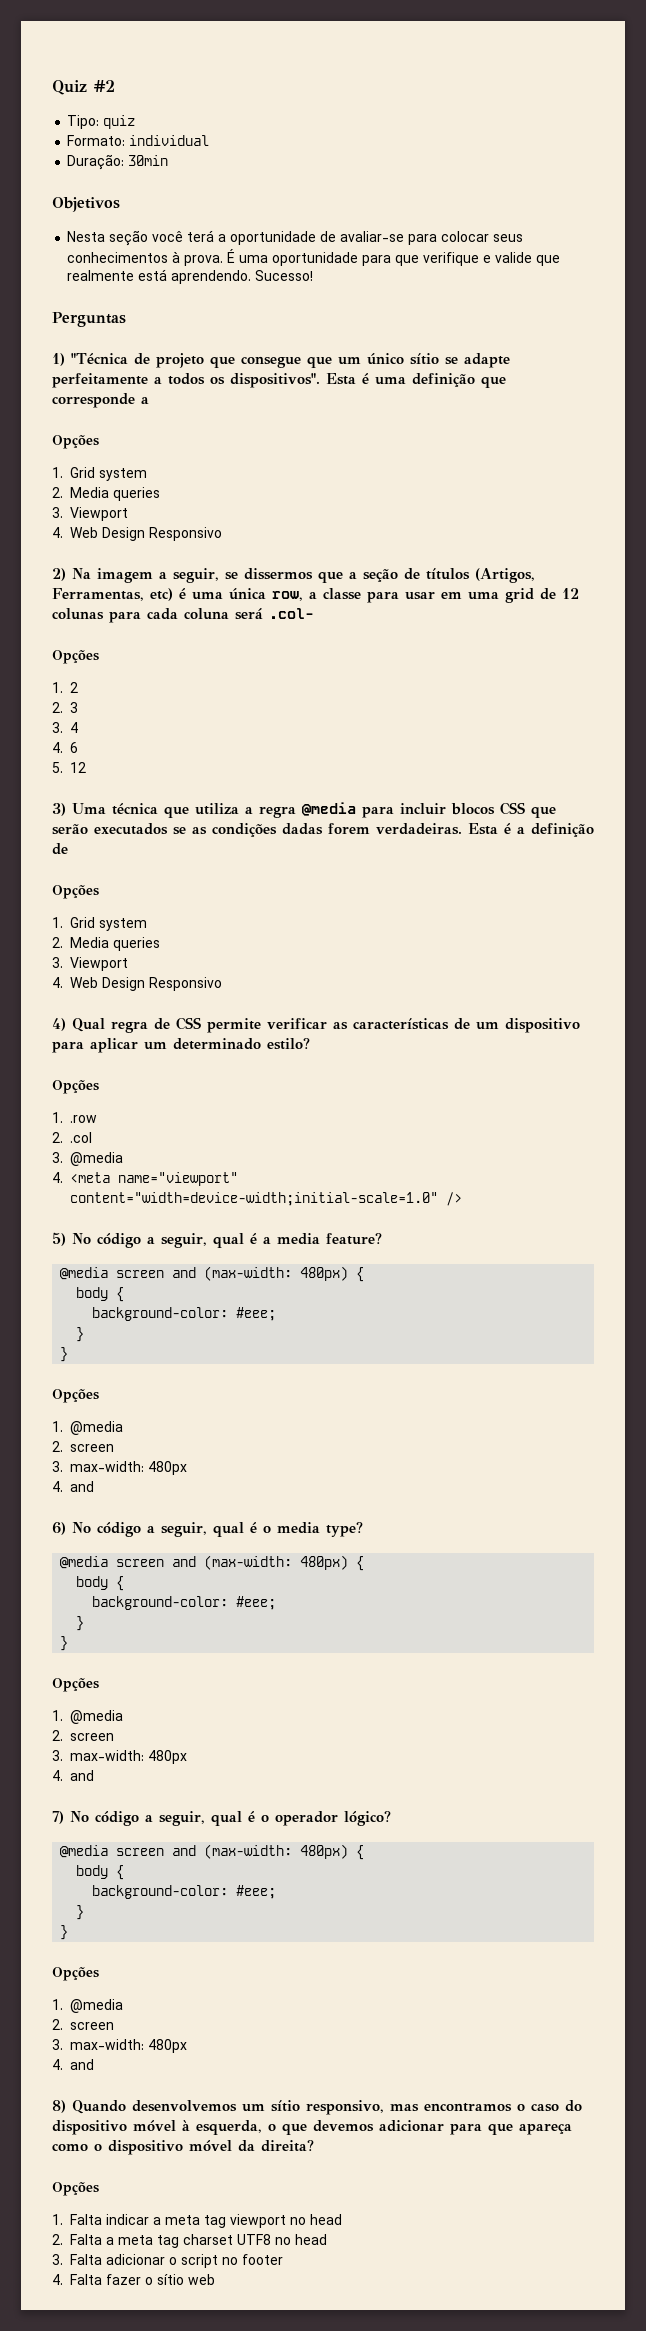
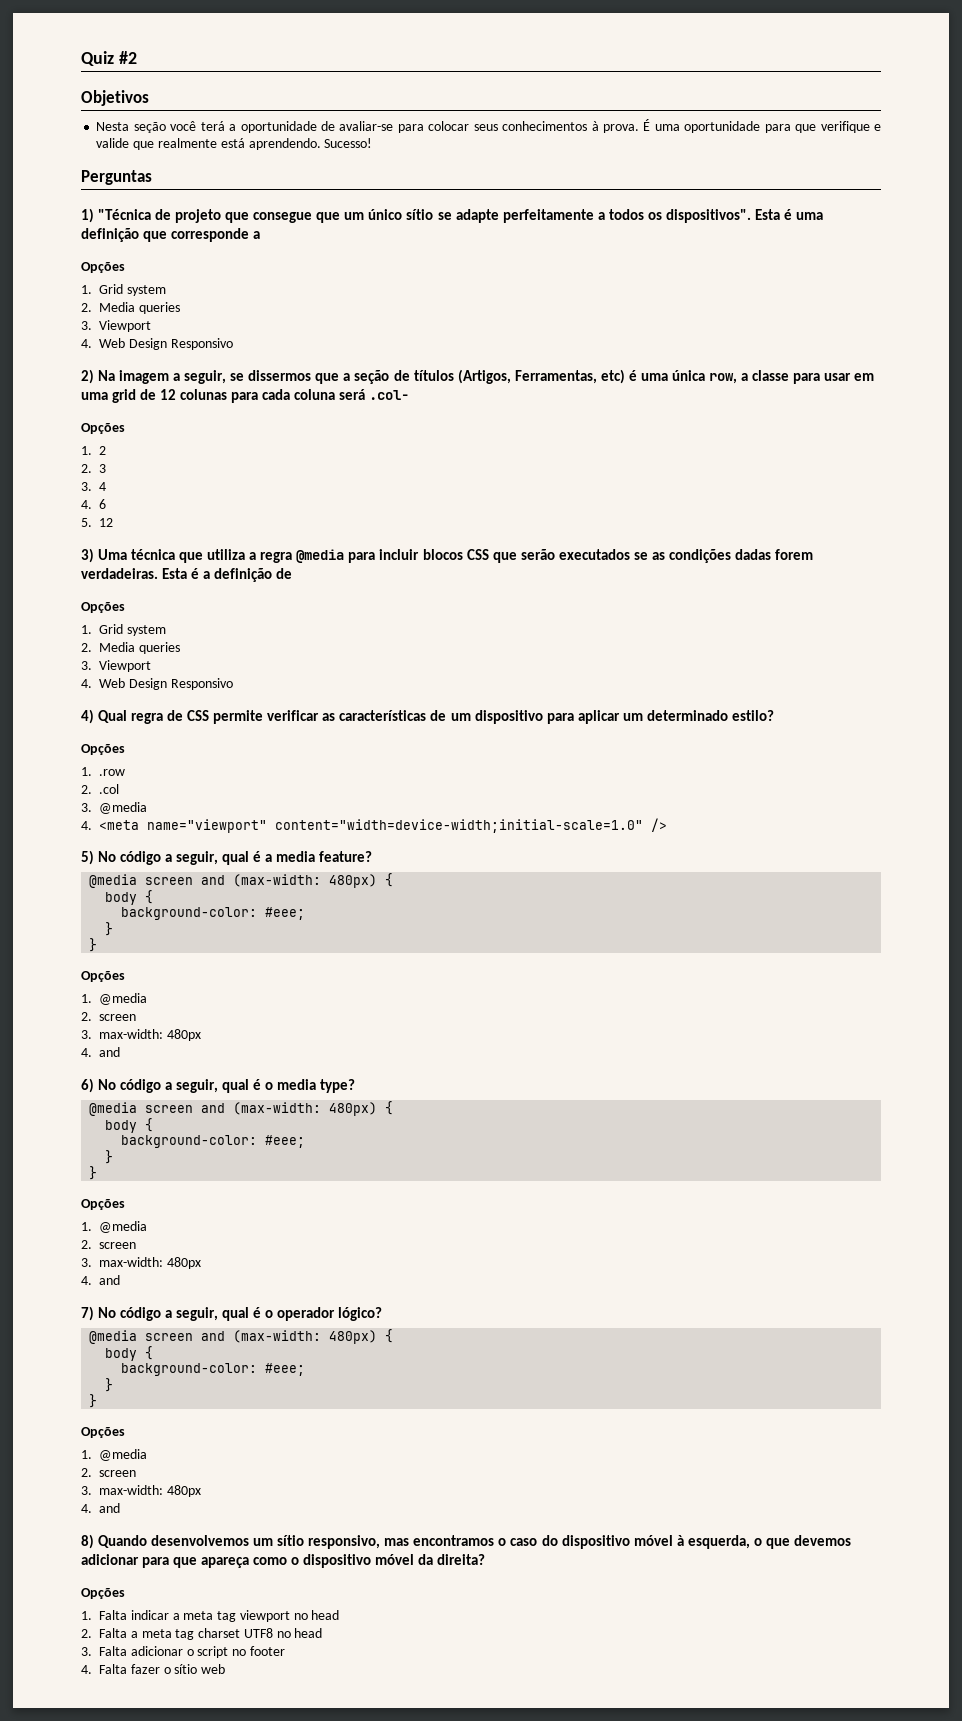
[67,115,136,129] [67,135,210,146] [67,154,169,170] // Tipo: quiz // Formato: individual // Duração: 30min -> (137, 57) none

